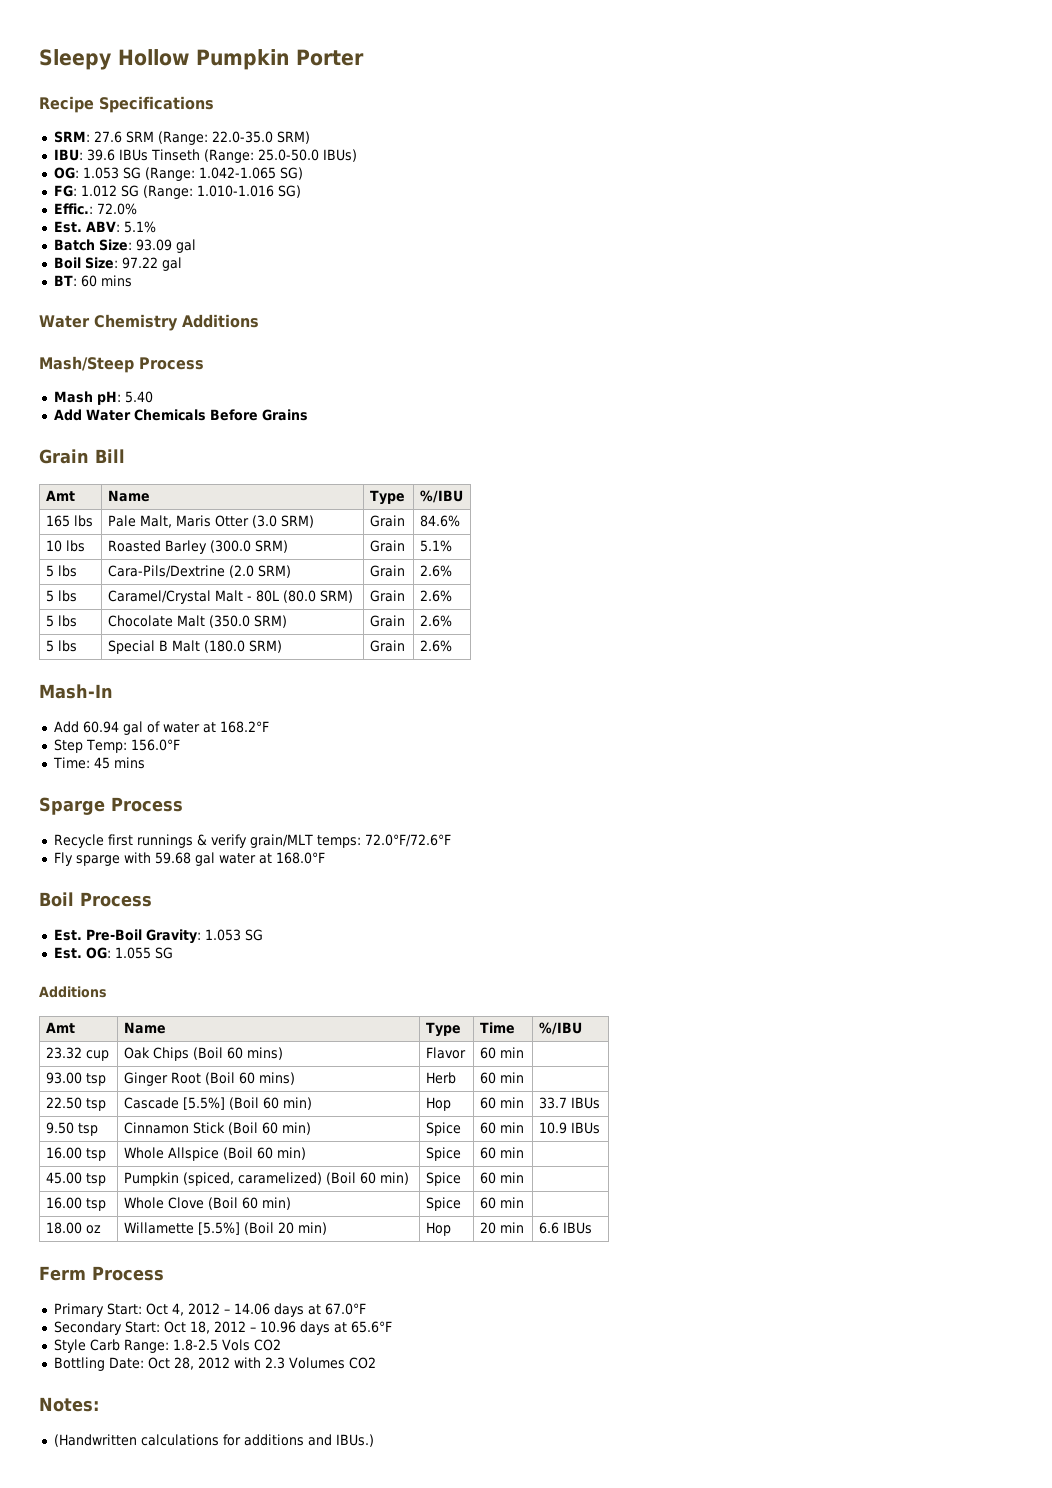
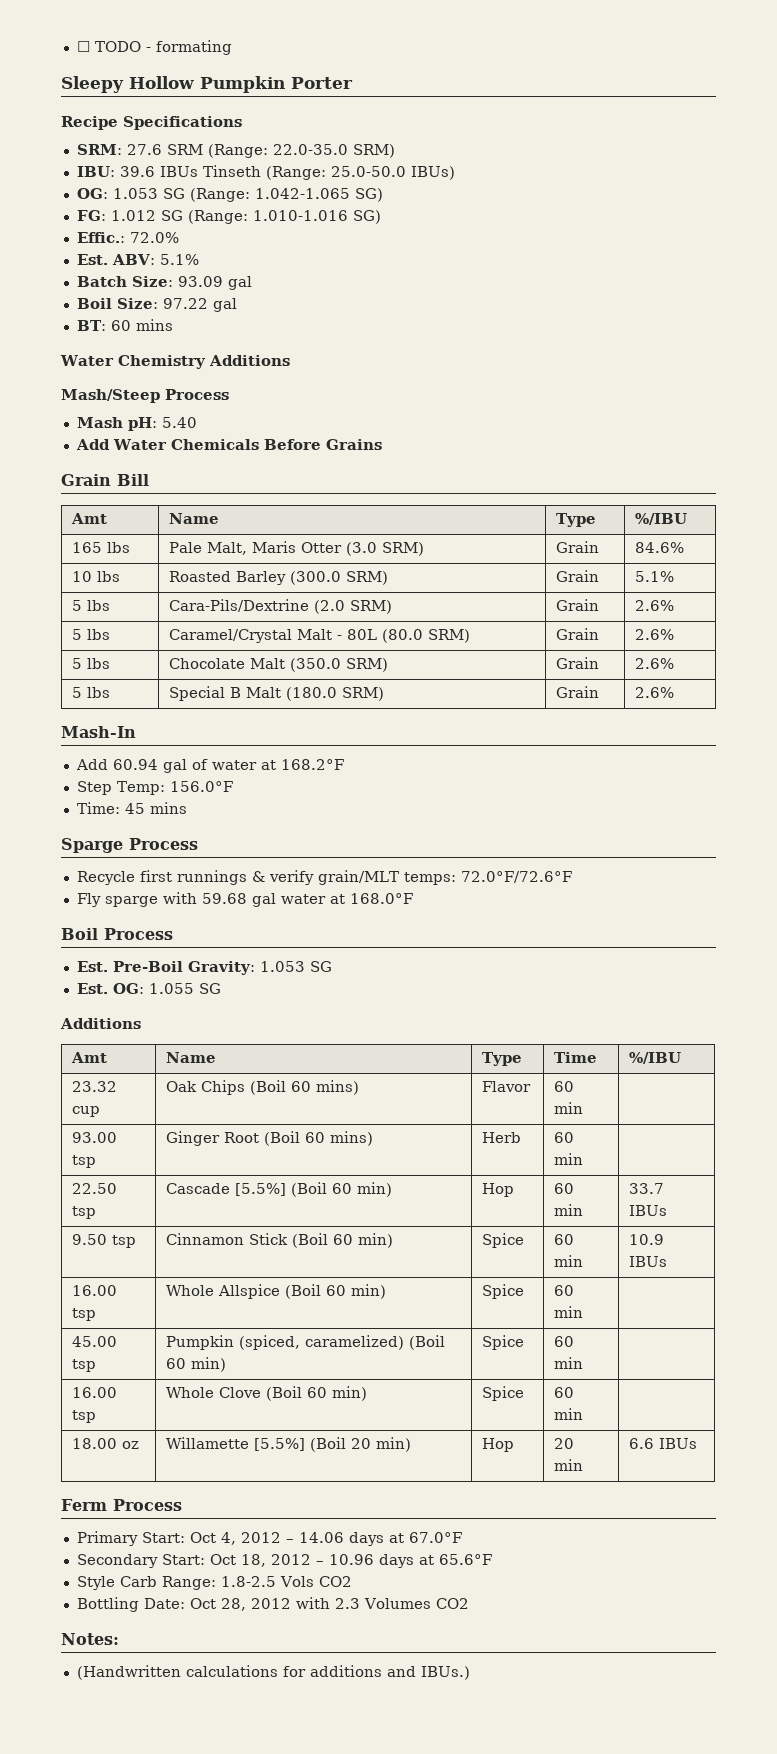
(39, 59) none -> [76,40,232,55] ☐ TODO - formating //

